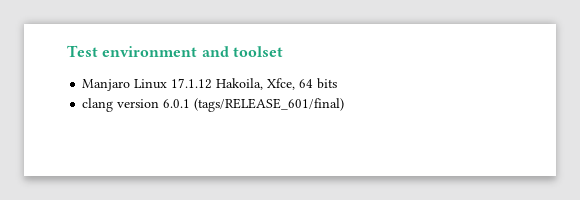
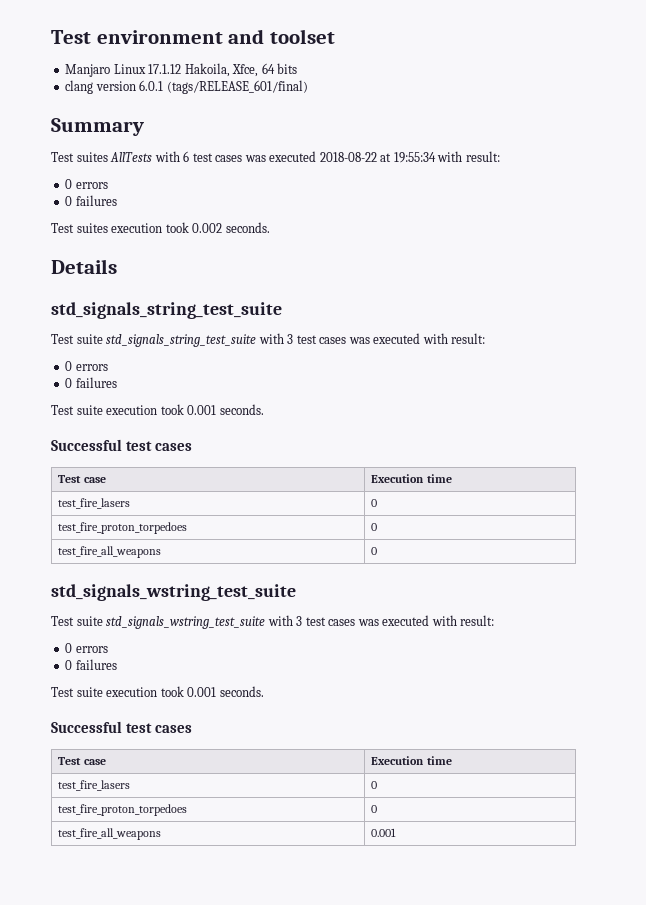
(345, 105) none -> [51,118,144,136] [51,151,500,163] [65,179,108,189] [65,195,117,206] [51,222,270,233] [51,259,117,274] [51,302,282,319] [51,333,486,347] [65,361,108,371] [65,377,117,388] [51,404,264,415] [51,439,193,451] [58,475,106,483] [371,474,452,483] [58,498,131,509] [371,499,378,507] [58,522,188,534] [371,523,378,531] [58,546,162,558] [371,547,378,555] [51,584,296,601] [51,615,495,629] [65,643,108,653] [65,659,117,670] [51,686,264,697] [51,721,193,733] [58,757,106,765] [371,756,452,765] [58,780,131,791] [371,781,378,789] [58,804,188,816] [371,805,378,813] [58,828,162,840] [371,828,397,837] // Summary // Test suites AllTests with 6 test cases was executed 2018-08-22 at 19:55:34 with result: // 0 errors // 0 failures // Test suites execution took 0.002 seconds. // Details // std_signals_string_test_suite // Test suite std_signals_string_test_suite with 3 test cases was executed with result: // 0 errors // 0 failures // Test suite execution took 0.001 seconds. // Successful test cases // Test case | Execution time // test_fire_lasers | 0 // test_fire_proton_torpedoes | 0 // test_fire_all_weapons | 0 // std_signals_wstring_test_suite // Test suite std_signals_wstring_test_suite with 3 test cases was executed with result: // 0 errors // 0 failures // Test suite execution took 0.001 seconds. // Successful test cases // Test case | Execution time // test_fire_lasers | 0 // test_fire_proton_torpedoes | 0 // test_fire_all_weapons | 0.001

